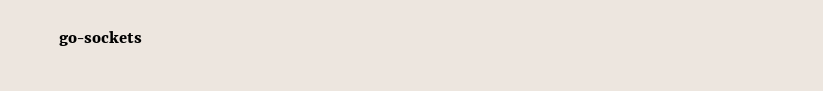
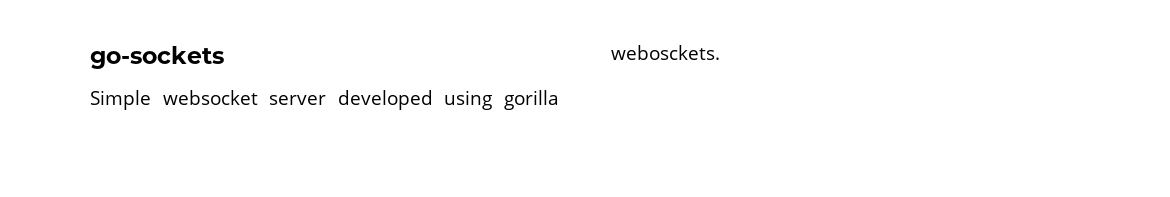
(142, 38) none -> [90,90,559,110] [611,45,720,60] // Simple websocket server developed using gorilla webosckets.

